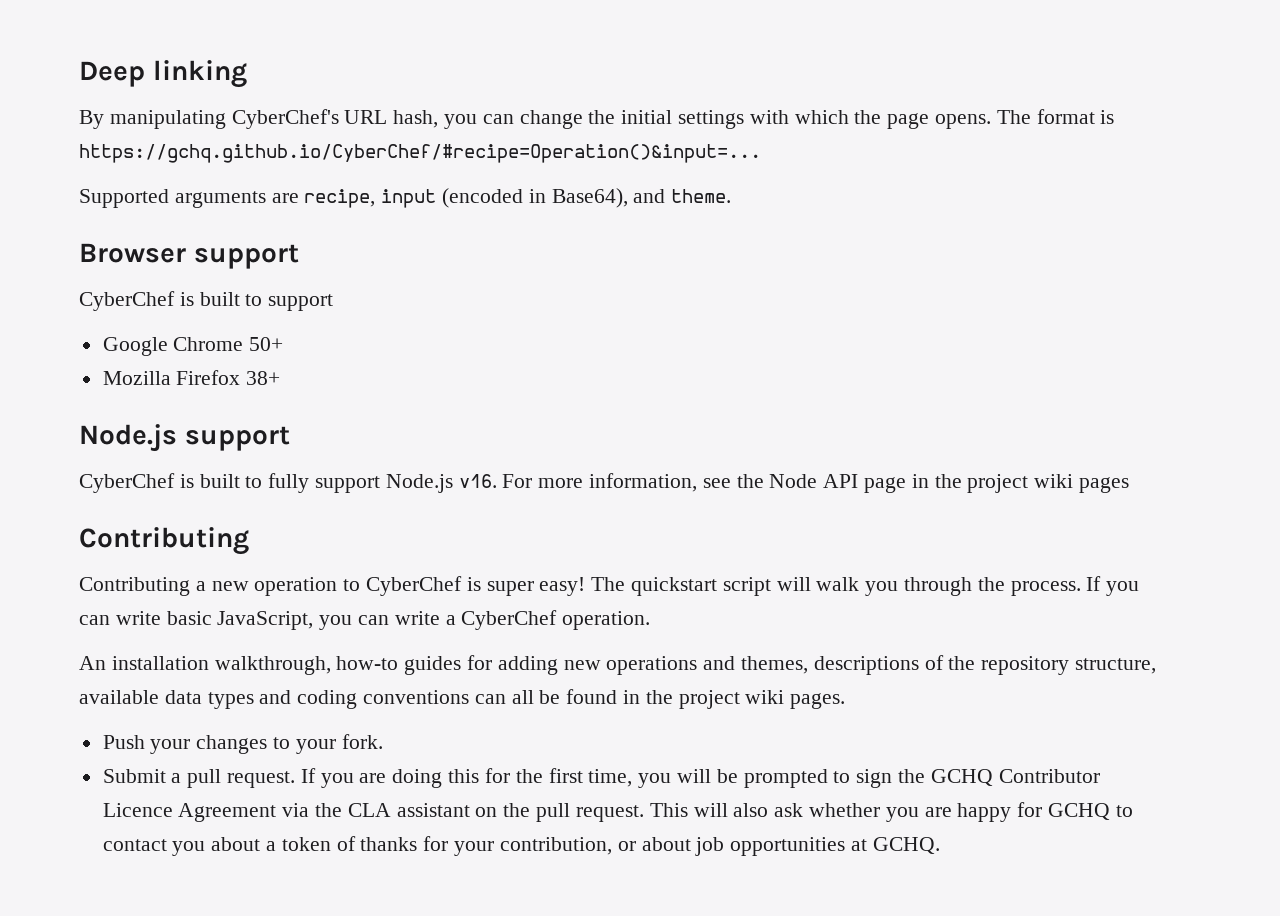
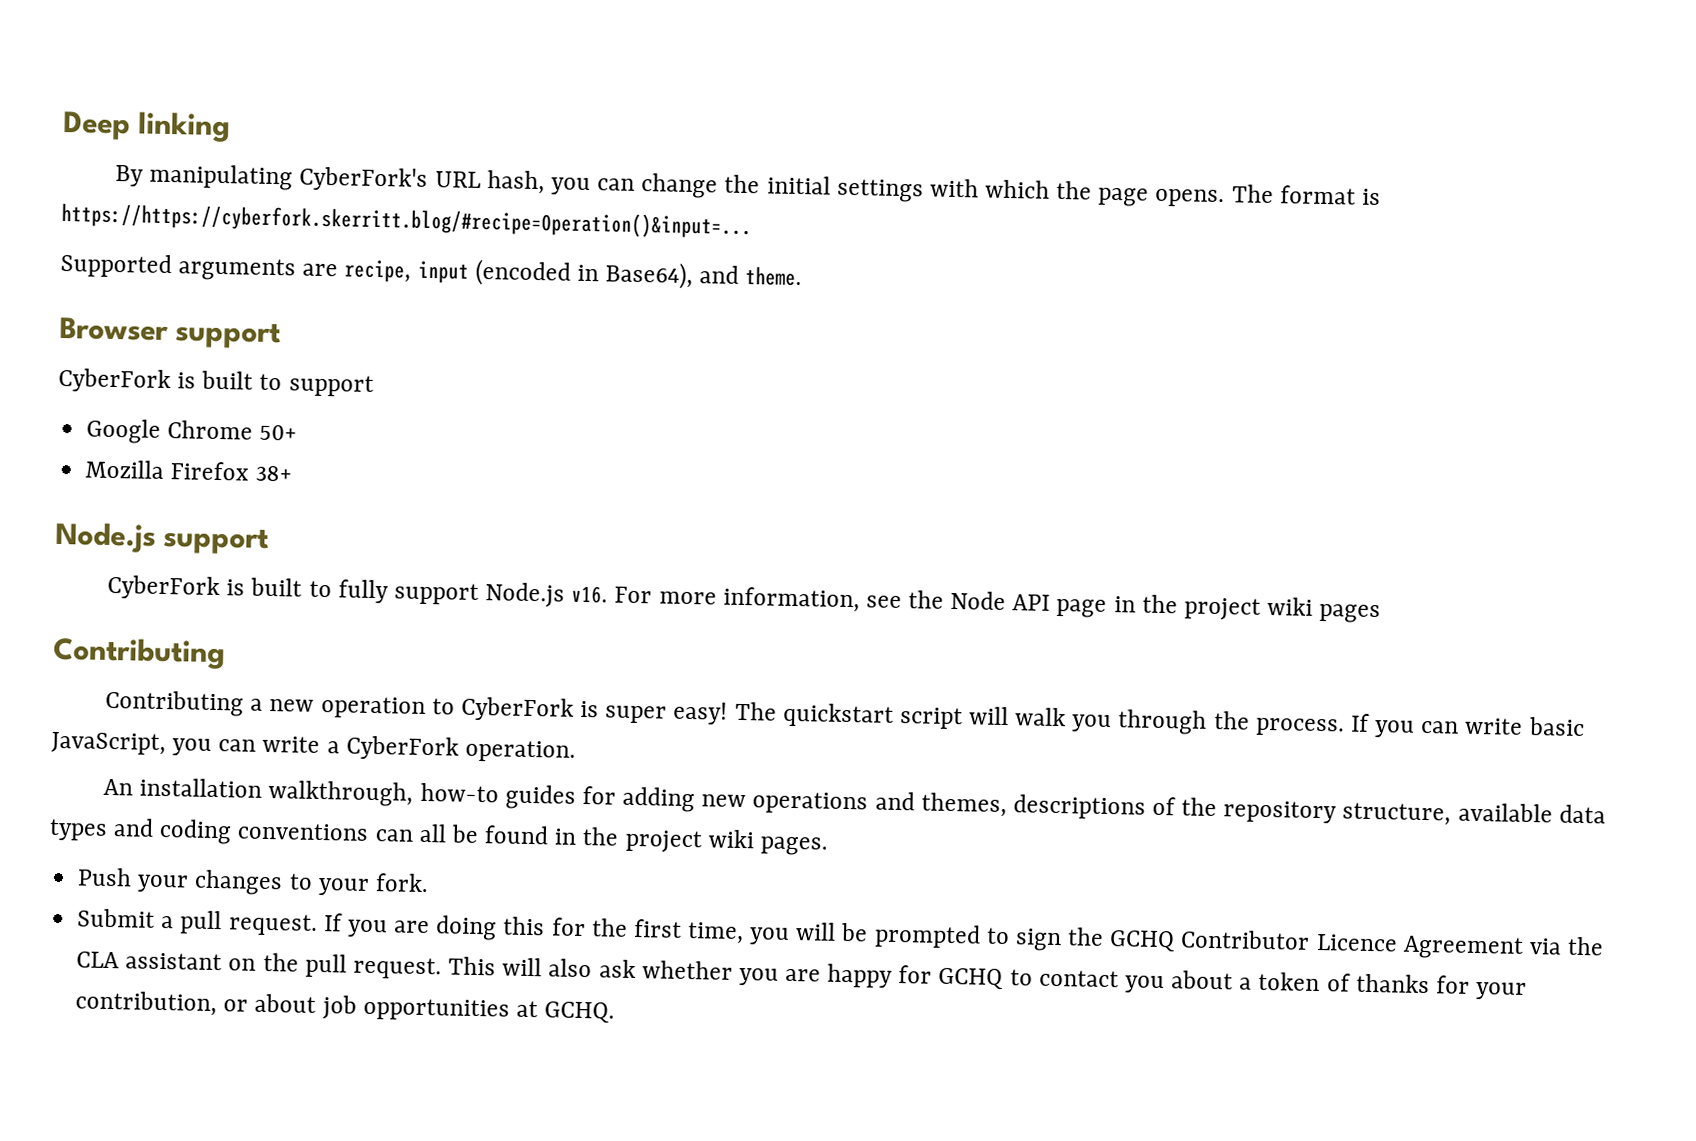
[231,109,339,129] CyberChef's -> [299,166,429,192] CyberFork's
[79,144,761,163] https://gchq.github.io/CyberChef/#recipe=Operation()&input=... -> [61,202,752,240] https://https://cyberfork.skerritt.blog/#recipe=Operation()&input=...
[79,291,175,311] CyberChef -> [58,367,171,394] CyberFork
[79,473,175,493] CyberChef -> [107,574,221,601] CyberFork
[366,576,463,596] CyberChef -> [460,696,574,722] CyberFork
[461,610,558,630] CyberChef -> [345,735,459,761] CyberFork

